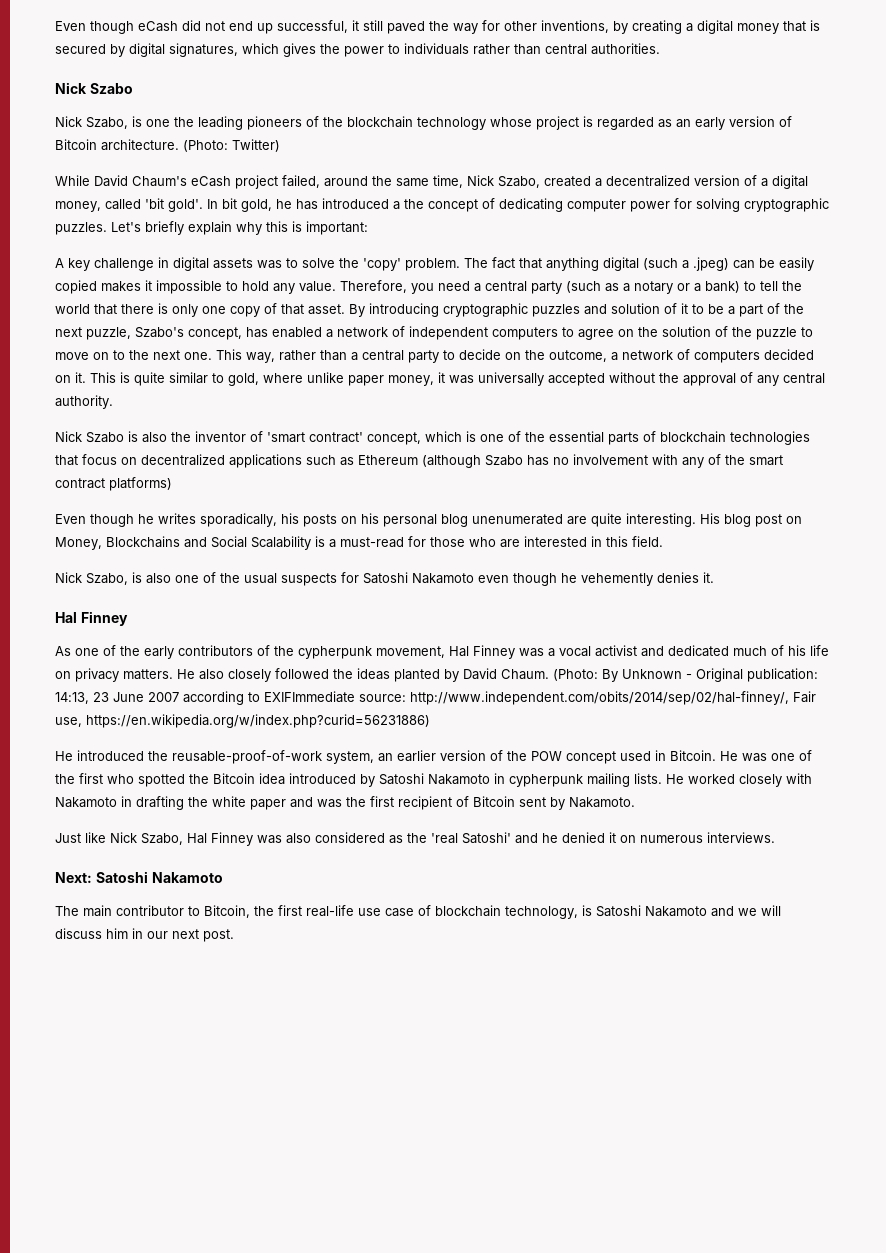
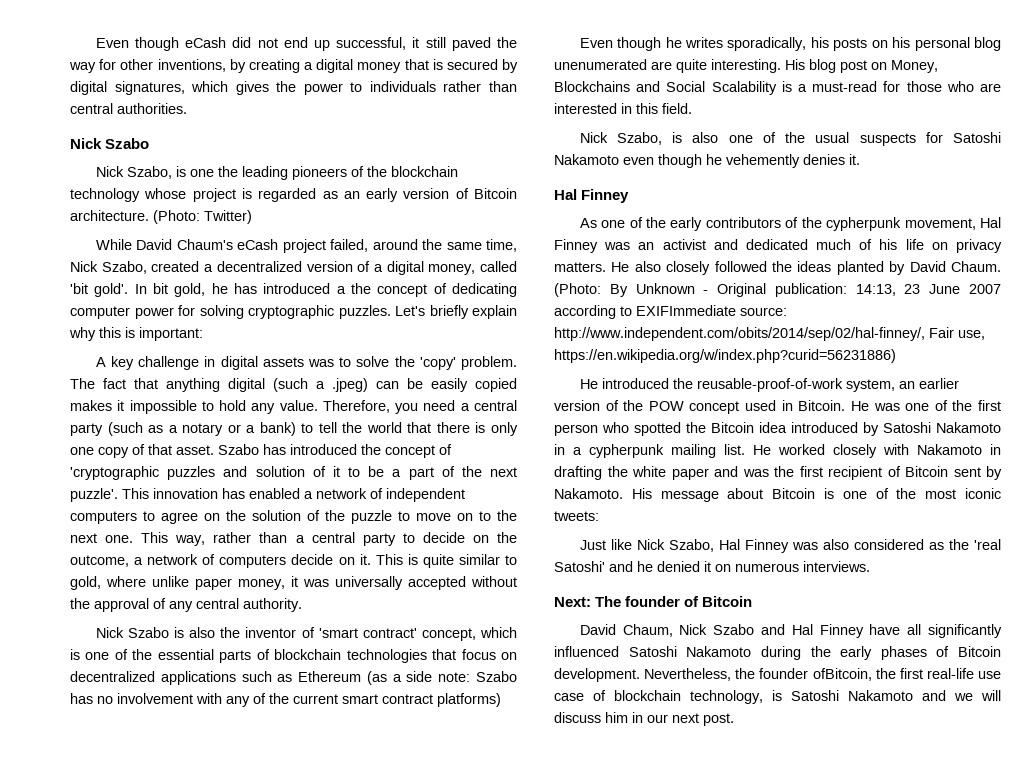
[349,303,528,317] By introducing cryptographic -> [218,444,452,458] [70,466,159,480] Szabo has introduced the concept of 'cryptographic
[86,327,242,340] puzzle, Szabo's concept, -> [70,488,218,502] puzzle'. This innovation
[764,349,814,360] decided -> [291,554,334,565] decide
[422,455,481,468] (although -> [366,671,471,685] (as a side note:
(745, 460) none -> [293,694,338,704] current
[548,646,591,657] a vocal -> [638,242,655,250] an
(103, 778) none -> [554,424,598,436] person
(505, 778) none -> [573,447,582,455] a
[634,773,662,784] lists. -> [724,444,745,455] list.
(635, 802) none -> [631,488,1002,502] [554,511,599,521] His message about Bitcoin is one of the most iconic tweets:
[95,871,223,883] [55,905,250,918] Satoshi Nakamoto // The main contributor to Bitcoin, -> [595,596,753,607] [579,624,1002,638] [554,646,1001,660] [554,668,872,682] The founder of Bitcoin // David Chaum, Nick Szabo and Hal Finney have all significantly influenced Satoshi Nakamoto during the early phases of Bitcoin development. Nevertheless, the founder ofBitcoin,

